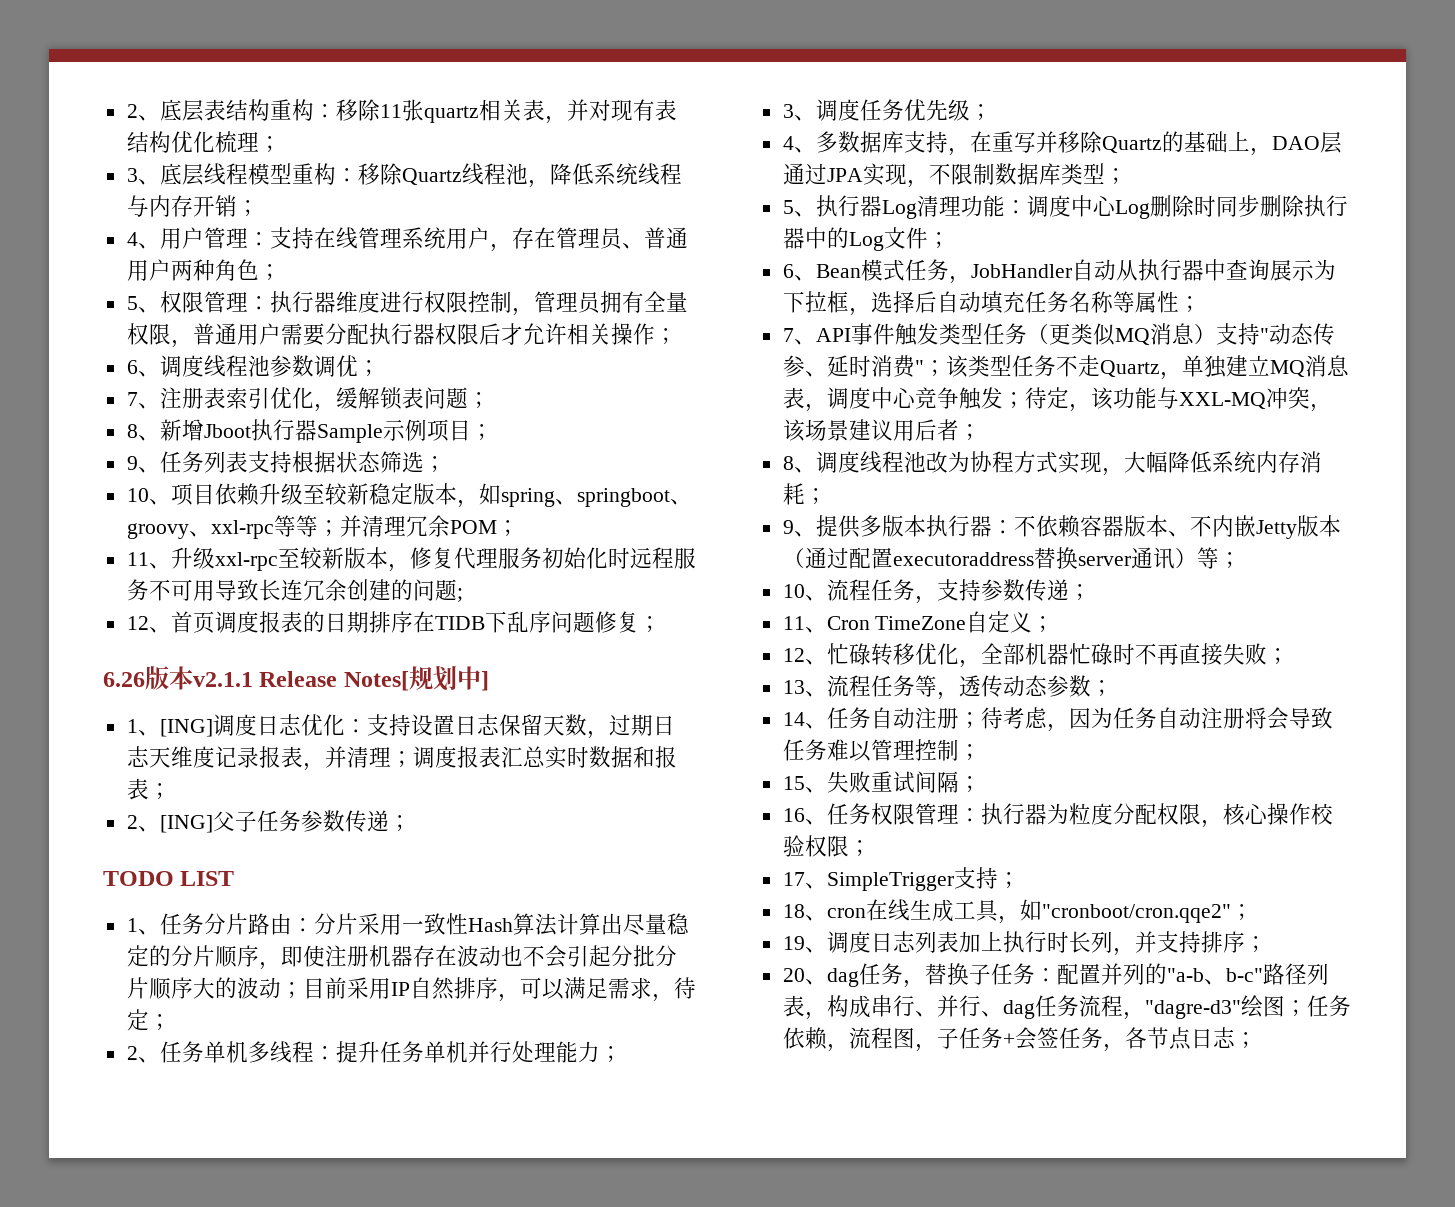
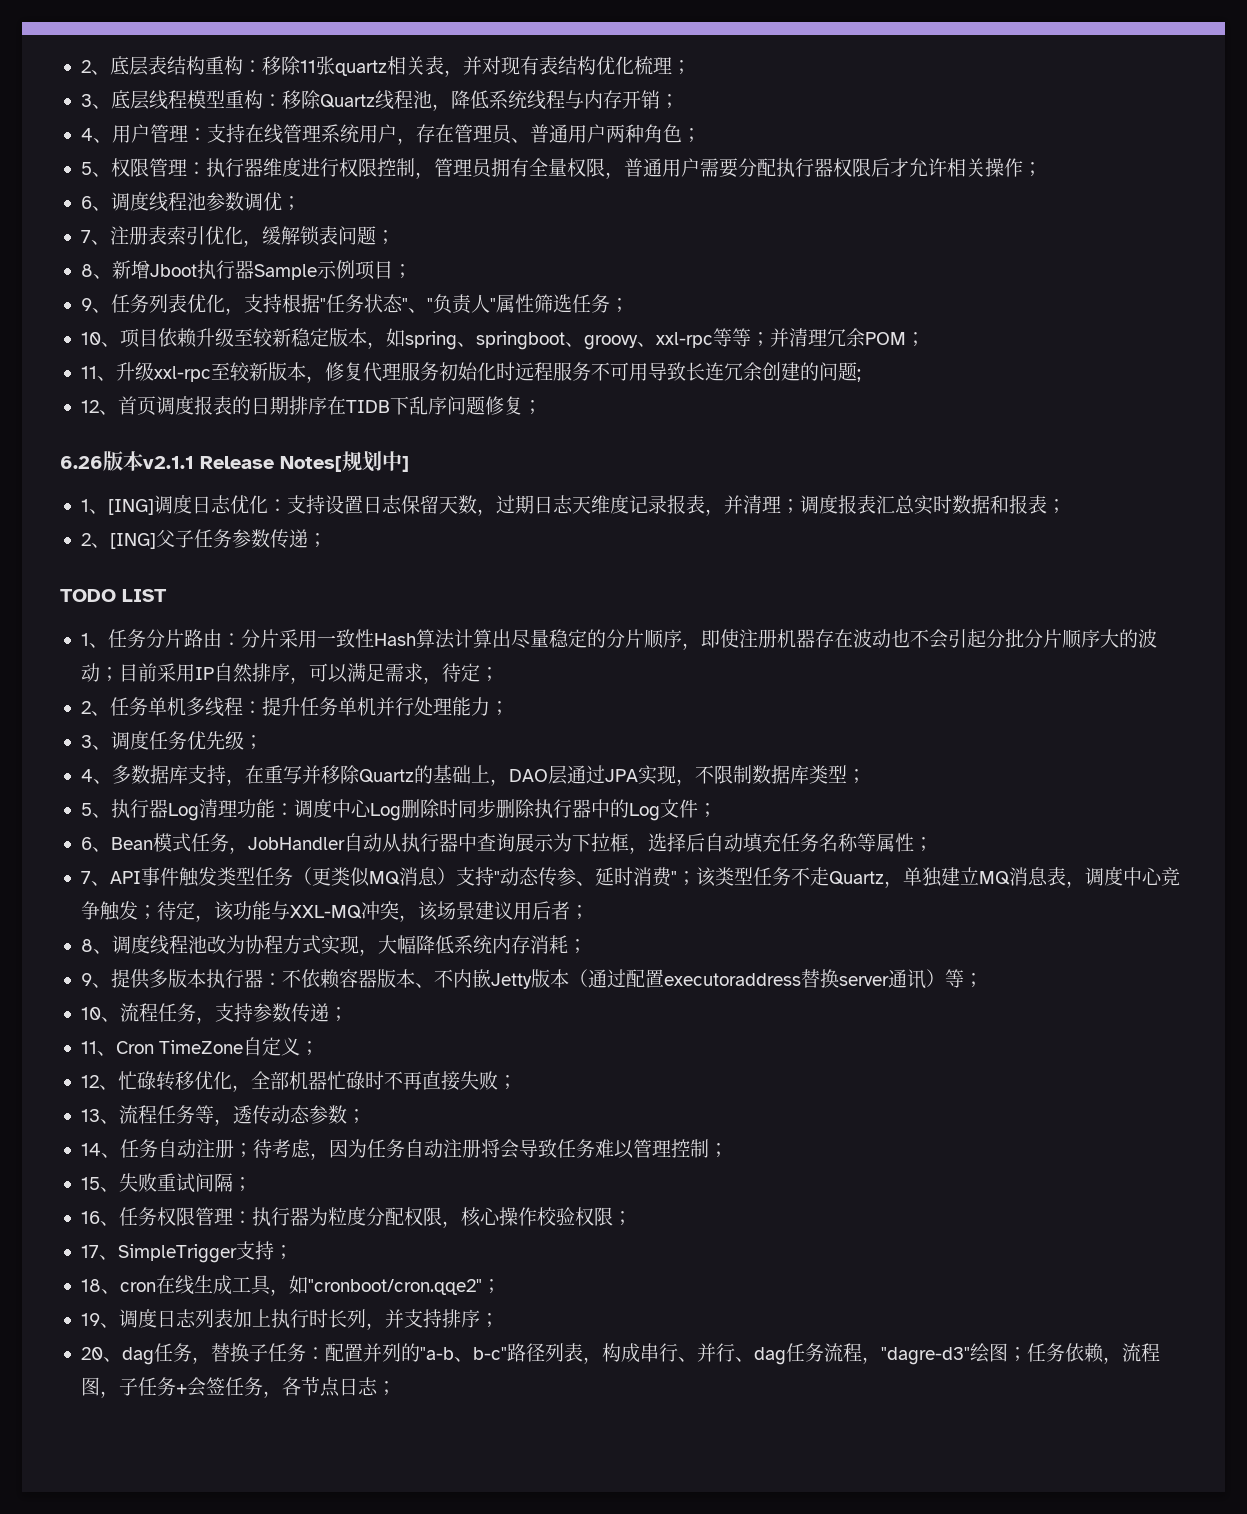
(248, 462) none -> [186,294,244,315] 优化，
[335,451,424,473] 状态筛选 -> [319,294,610,314] "任务状态"、"负责人"属性筛选任务

